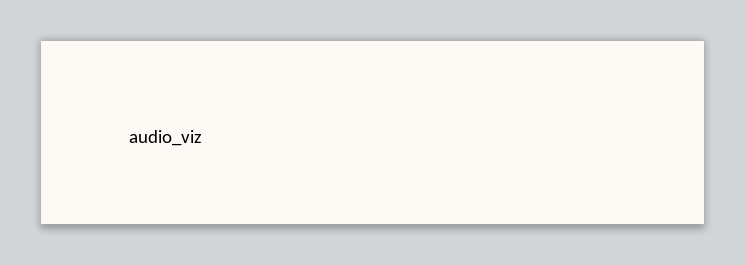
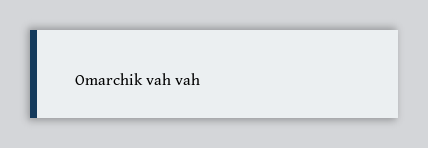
[129,130,202,146] audio_viz -> [75,73,201,85] Omarchik vah vah

